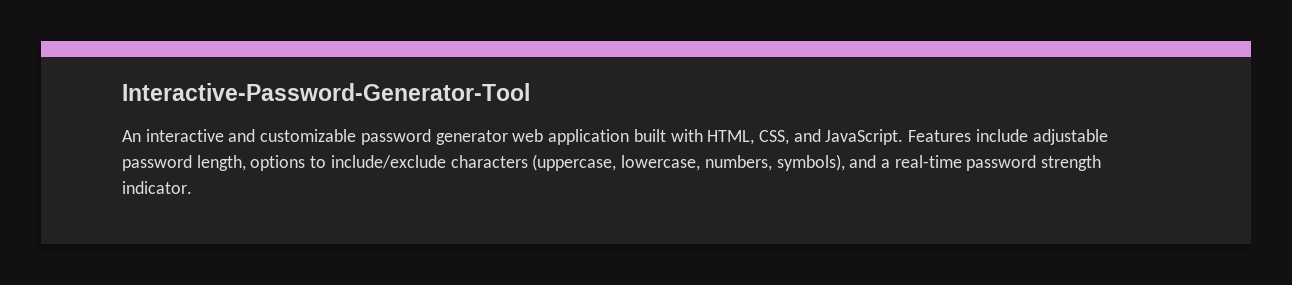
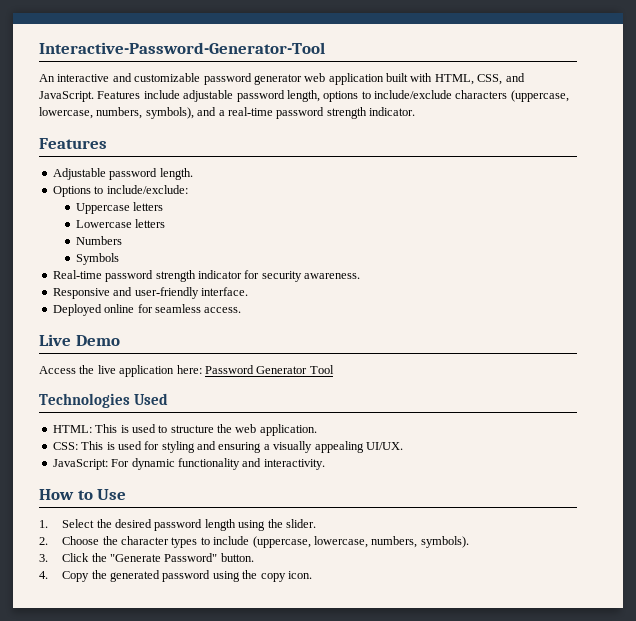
(192, 187) none -> [39,138,107,149] [52,168,193,180] [52,185,188,197] [76,202,164,214] [76,219,166,228] [76,236,123,245] [76,253,120,265] [52,270,360,282] [52,287,248,299] [52,304,242,316] [39,334,120,346] [39,365,334,377] [39,393,169,408] [52,424,317,436] [52,441,403,453] [52,458,325,470] [39,489,127,500] [39,519,316,531] [39,536,469,548] [39,553,254,562] [39,570,312,582] // Features // Adjustable password length. // Options to include/exclude: // Uppercase letters // Lowercase letters // Numbers // Symbols // Real-time password strength indicator for security awareness. // Responsive and user-friendly interface. // Deployed online for seamless access. // Live Demo // Access the live application here: Password Generator Tool // Technologies Used // HTML: This is used to structure the web application. // CSS: This is used for styling and ensuring a visually appealing UI/UX. // JavaScript: For dynamic functionality and interactivity. // How to Use // 1. Select the desired password length using the slider. // 2. Choose the character types to include (uppercase, lowercase, numbers, symbols). // 3. Click the "Generate Password" button. // 4. Copy the generated password using the copy icon.

